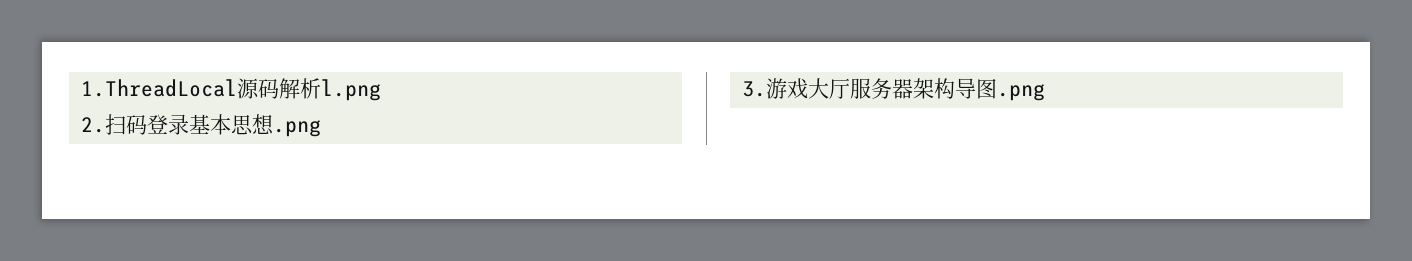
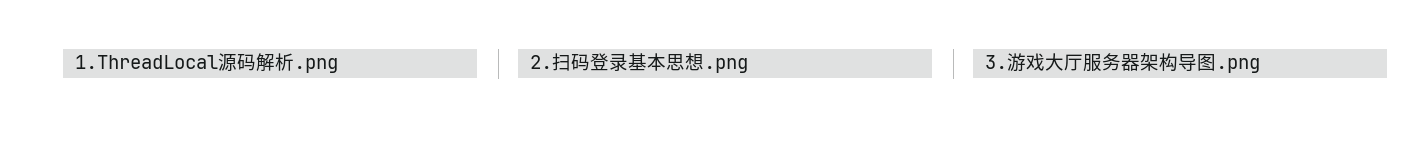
[321,79,381,101] l.png -> [294,58,338,73] .png

